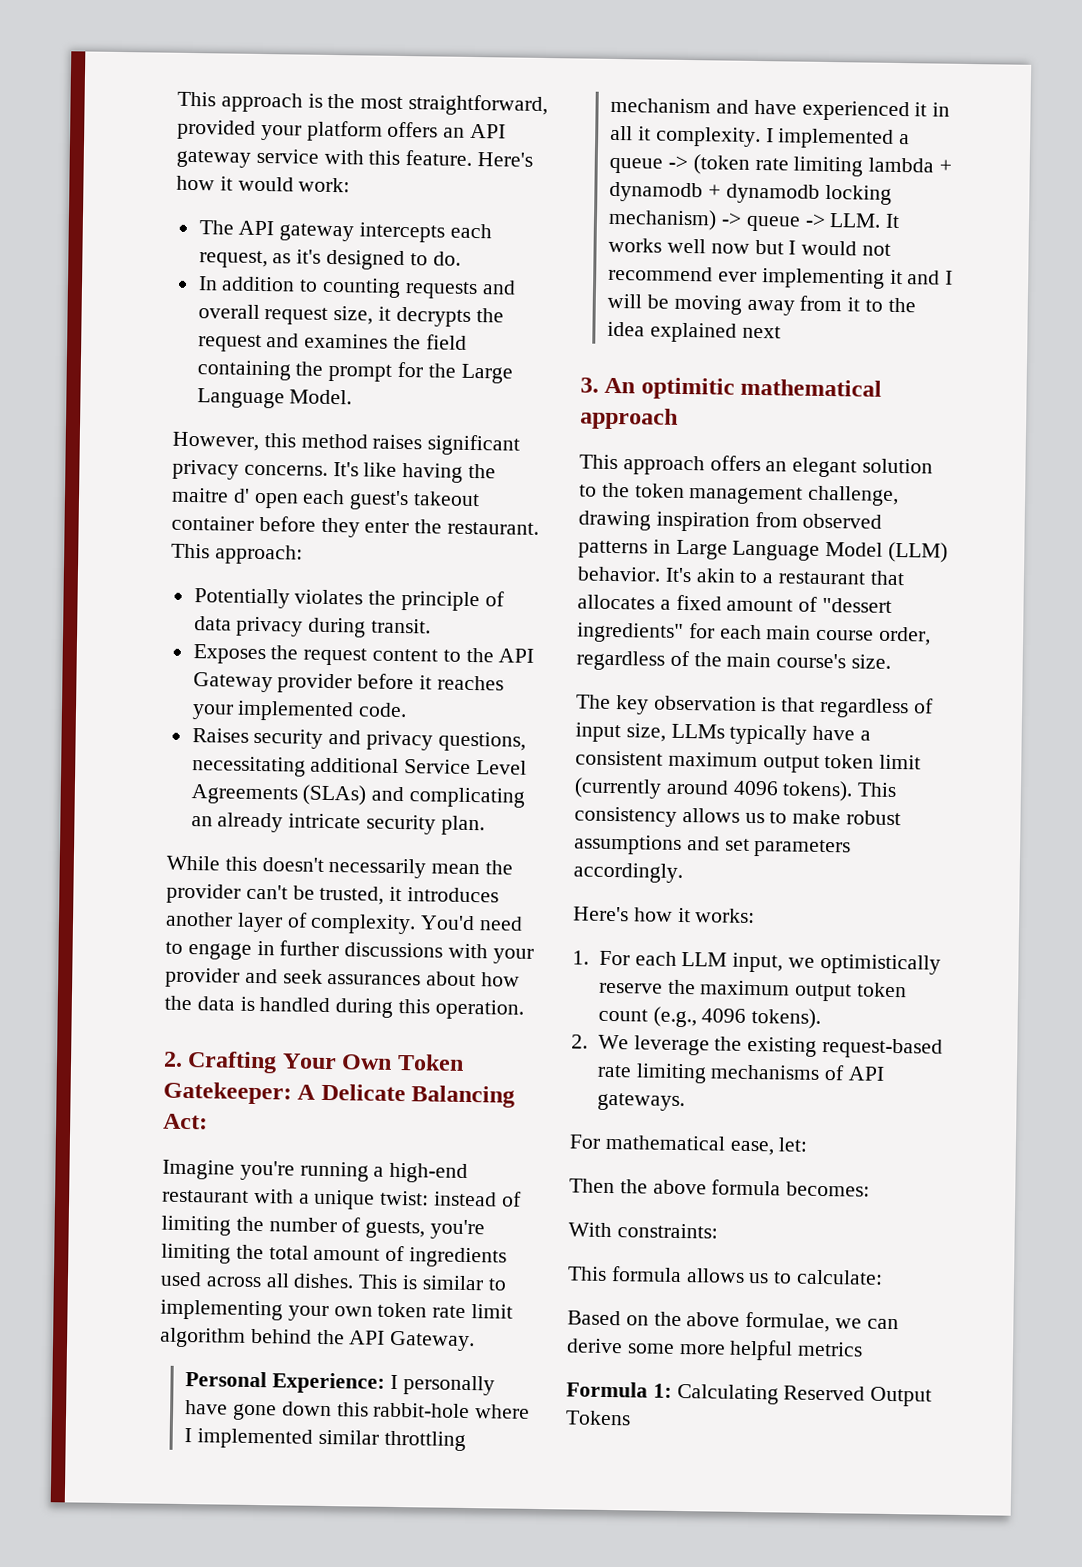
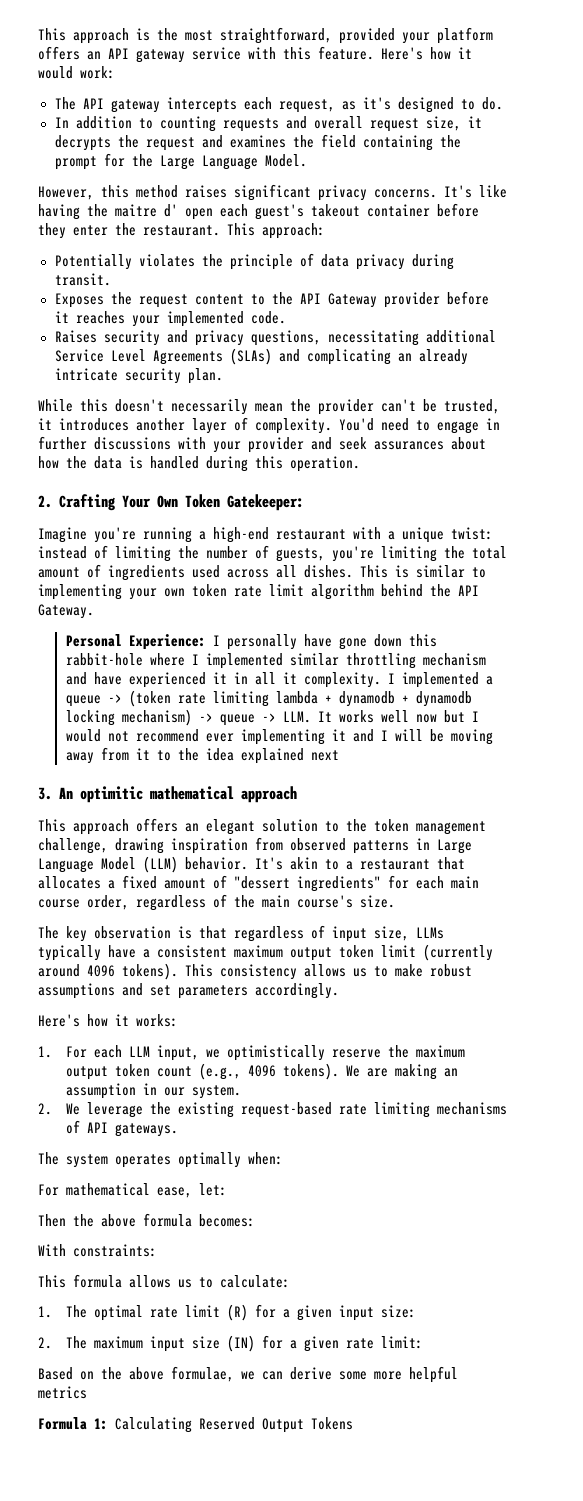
[297,1083,516,1108] [163,1113,208,1130] A Delicate Balancing Act: -> (304, 502) none
(822, 1018) none -> [345,1064,458,1080] [65,1083,241,1099] We are making an assumption in our system.
(685, 1102) none -> [38,1152,283,1168] // The system operates optimally when:
(884, 1277) none -> [38,1304,416,1321] [38,1335,423,1352] // 1. The optimal rate limit (R) for a given input size: // 2. The maximum input size (IN) for a given rate limit:

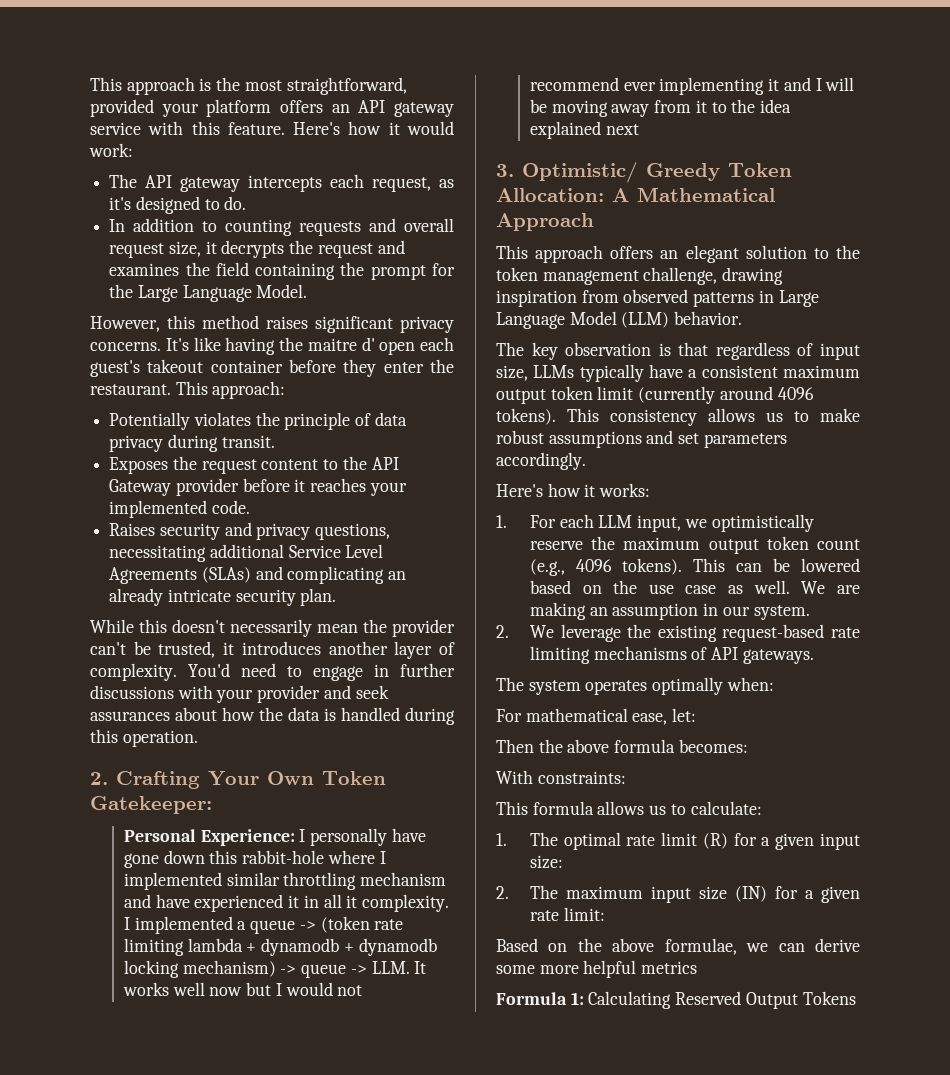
[38,527,493,543] [38,545,507,562] [38,564,486,581] [38,584,479,600] [38,604,94,619] // Imagine you're running a high-end restaurant with a unique twist: instead of limiting the number of guests, you're limiting the total amount of ingredients used across all dishes. This is similar to implementing your own token rate limit algorithm behind the API Gateway. -> (212, 805) none
[59,786,297,803] An optimitic mathematical approach -> [522,162,792,183] [496,187,775,202] [496,213,594,231] Optimistic/ Greedy Token Allocation: A Mathematical Approach
[255,857,465,870] [38,875,479,892] [38,894,395,911] It's akin to a restaurant that allocates a fixed amount of "dessert ingredients" for each main course order, regardless of the main course's size. -> (743, 318) none
(339, 1071) none -> [692,558,860,572] [529,580,790,594] This can be lowered based on the use case as well.

